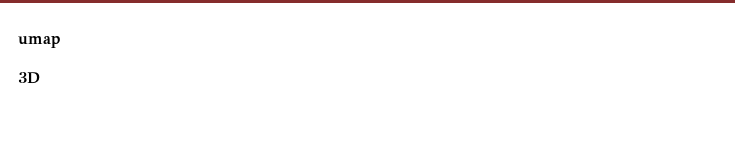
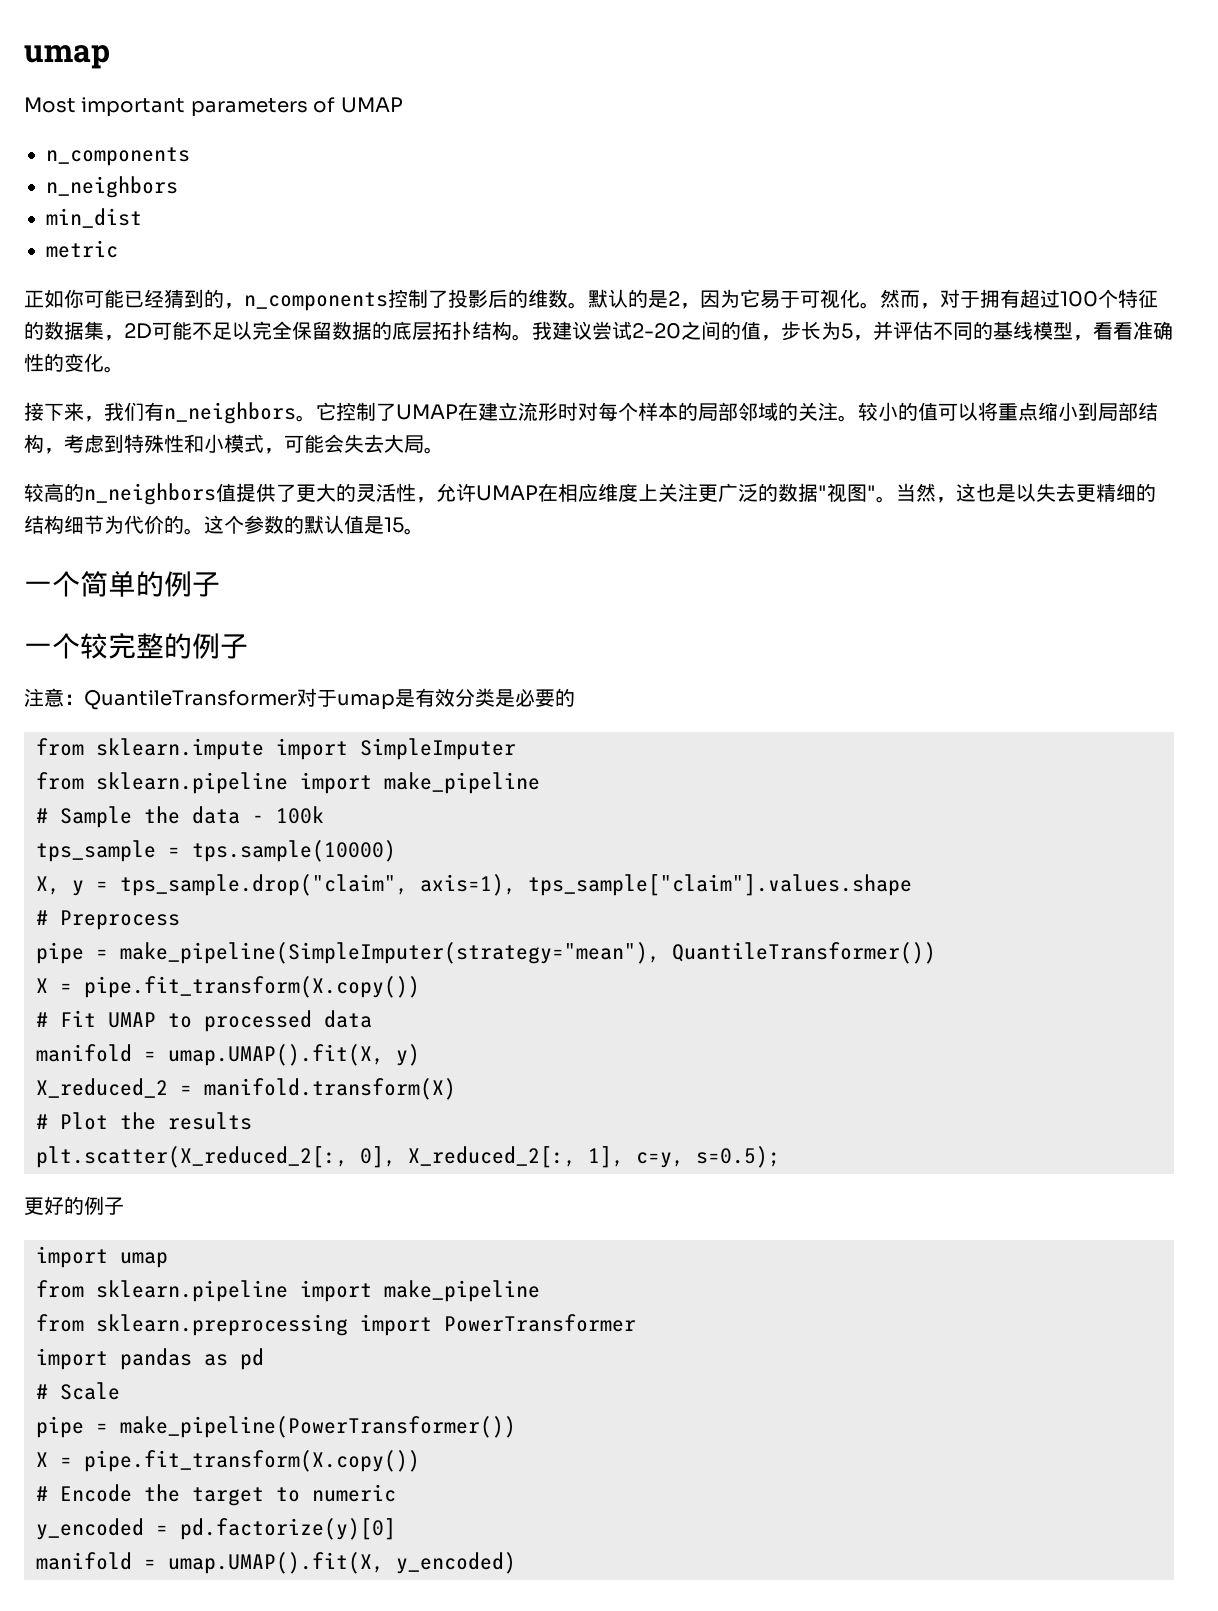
[18,35,61,48] [18,72,40,84] umap // 3D -> [24,45,110,69] [24,97,403,117] [46,147,190,166] [46,176,178,198] [46,208,142,228] [46,240,118,258] [24,289,1158,311] [24,321,1173,341] [24,353,124,373] [24,402,1158,424] [24,434,444,454] [24,483,1156,505] [24,515,424,535] [24,571,220,597] [24,633,248,659] [24,688,575,710] [36,738,516,760] [36,772,540,794] [36,806,324,828] [36,840,396,862] [36,874,912,896] [36,910,180,930] [36,942,936,964] [36,976,420,998] [36,1010,372,1032] [36,1044,420,1066] [36,1078,456,1100] [36,1112,252,1130] [36,1146,780,1168] [24,1196,124,1215] [36,1246,168,1268] [36,1280,540,1302] [36,1314,636,1336] [36,1348,264,1370] [36,1382,120,1400] [36,1416,516,1438] [36,1450,420,1472] [36,1484,396,1506] [36,1518,396,1540] [36,1552,516,1574] umap // Most important parameters of UMAP // n_components // n_neighbors // min_dist // metric // 正如你可能已经猜到的，n_components控制了投影后的维数。默认的是2，因为它易于可视化。然而，对于拥有超过100个特征的数据集，2D可能不足以完全保留数据的底层拓扑结构。我建议尝试2-20之间的值，步长为5，并评估不同的基线模型，看看准确性的变化。 // 接下来，我们有n_neighbors。它控制了UMAP在建立流形时对每个样本的局部邻域的关注。较小的值可以将重点缩小到局部结构，考虑到特殊性和小模式，可能会失去大局。 // 较高的n_neighbors值提供了更大的灵活性，允许UMAP在相应维度上关注更广泛的数据"视图"。当然，这也是以失去更精细的结构细节为代价的。这个参数的默认值是15。 // 一个简单的例子 // 一个较完整的例子 // 注意：QuantileTransformer对于umap是有效分类是必要的 // from sklearn.impute import SimpleImputer // from sklearn.pipeline import make_pipeline // # Sample the data - 100k // tps_sample = tps.sample(10000) // X, y = tps_sample.drop("claim", axis=1), tps_sample["claim"].values.shape // # Preprocess // pipe = make_pipeline(SimpleImputer(strategy="mean"), QuantileTransformer()) // X = pipe.fit_transform(X.copy()) // # Fit UMAP to processed data // manifold = umap.UMAP().fit(X, y) // X_reduced_2 = manifold.transform(X) // # Plot the results // plt.scatter(X_reduced_2[:, 0], X_reduced_2[:, 1], c=y, s=0.5); // 更好的例子 // import umap // from sklearn.pipeline import make_pipeline // from sklearn.preprocessing import PowerTransformer // import pandas as pd // # Scale // pipe = make_pipeline(PowerTransformer()) // X = pipe.fit_transform(X.copy()) // # Encode the target to numeric // y_encoded = pd.factorize(y)[0] // manifold = umap.UMAP().fit(X, y_encoded)

